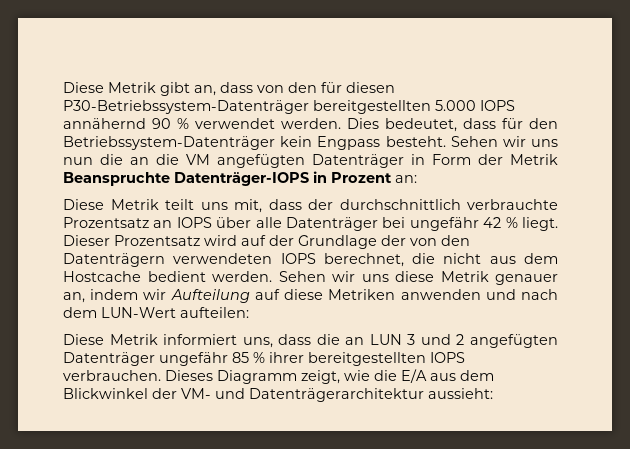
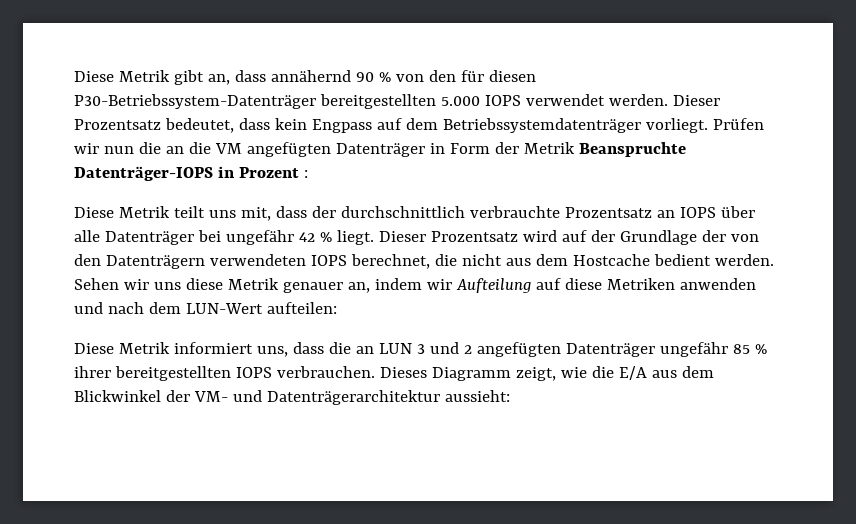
(253, 87) none -> [270,70,391,82] annähernd 90 %
[63,118,558,132] [63,136,558,150] annähernd 90 % verwendet werden. Dies bedeutet, dass für den Betriebssystem-Datenträger kein Engpass besteht. Sehen wir uns -> [525,94,720,106] [74,118,764,133] [74,143,99,154] verwendet werden. Dieser Prozentsatz bedeutet, dass kein Engpass auf dem Betriebssystemdatenträger vorliegt. Prüfen wir
[395,175,417,183] an: -> [303,170,308,178] :

